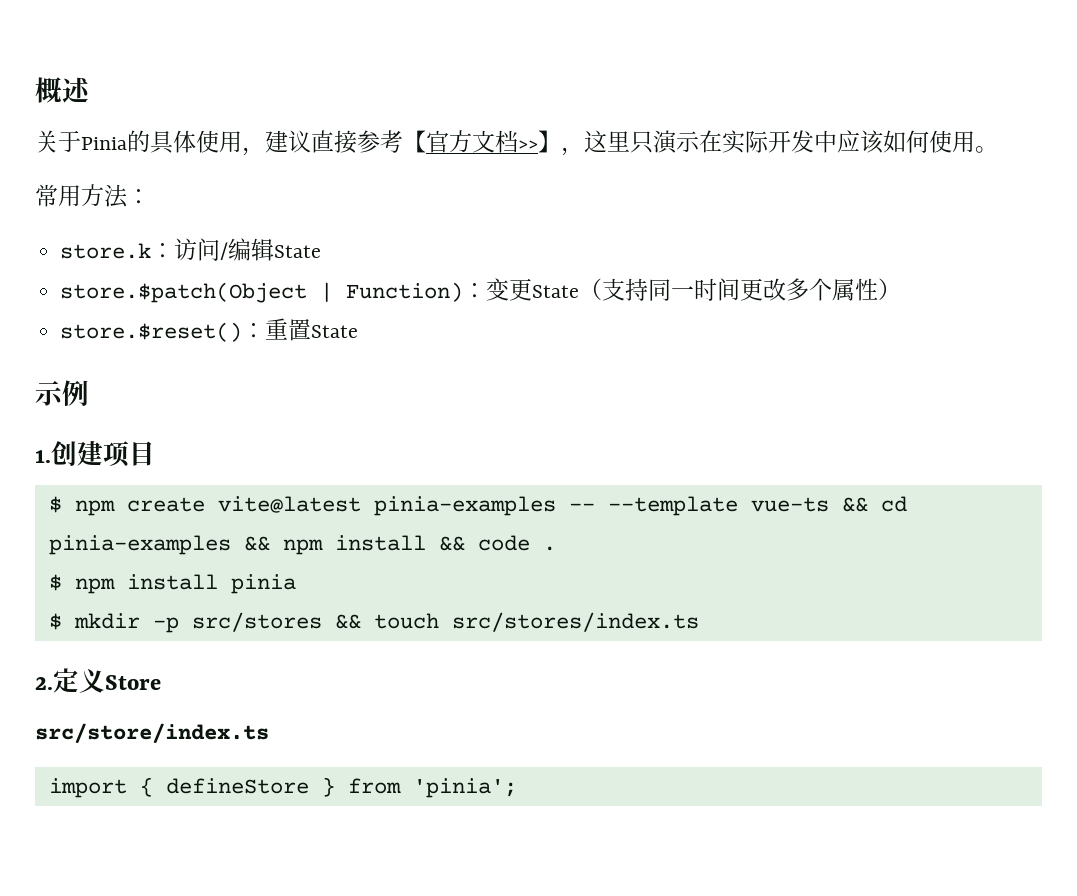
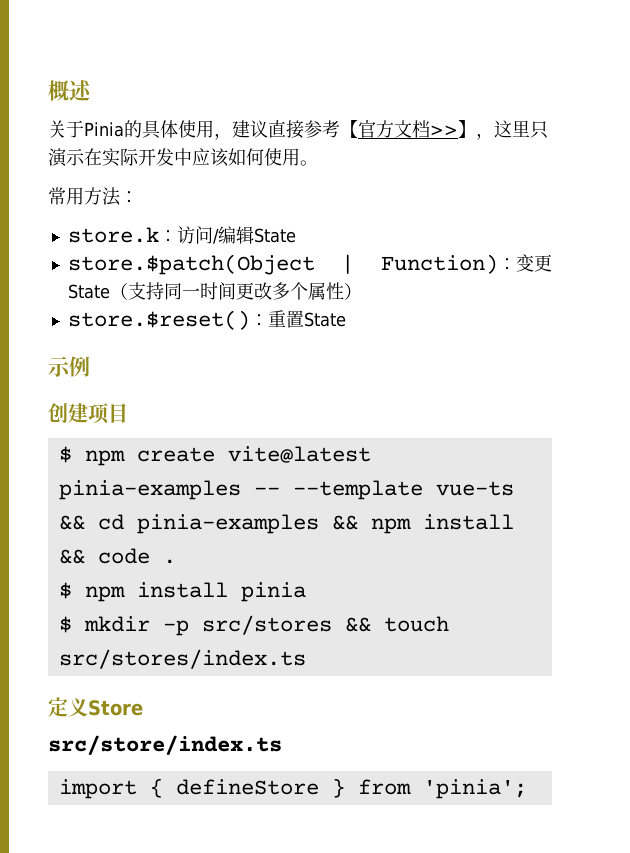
[35,450,51,463] 1. -> (90, 366) none
[35,677,53,690] 2. -> (306, 659) none

